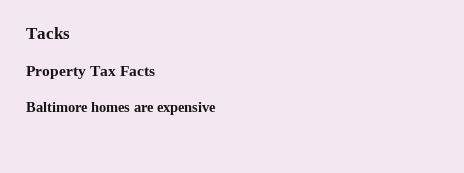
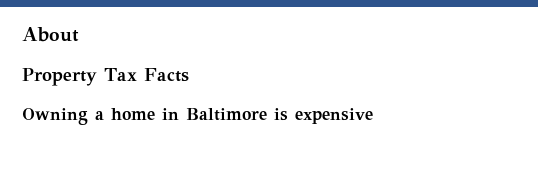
[26,27,70,39] Tacks -> [22,27,79,42] About
[26,102,154,112] Baltimore homes are -> [22,108,288,125] Owning a home in Baltimore is

